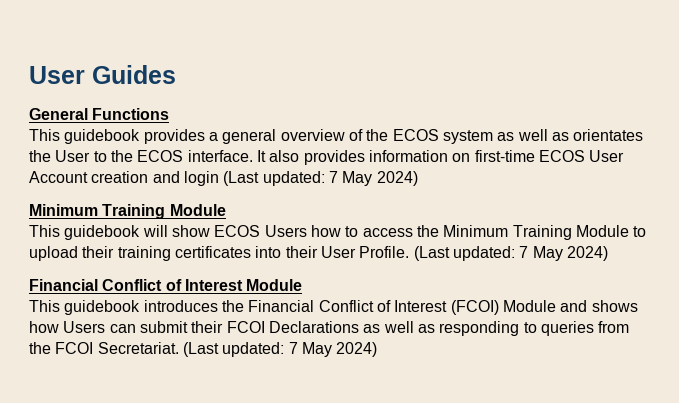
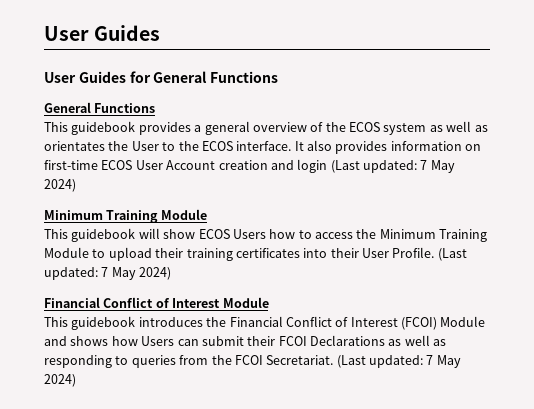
[29,65,176,84] User Guides -> [44,25,161,41] [44,71,279,83] User Guides // User Guides for General Functions

